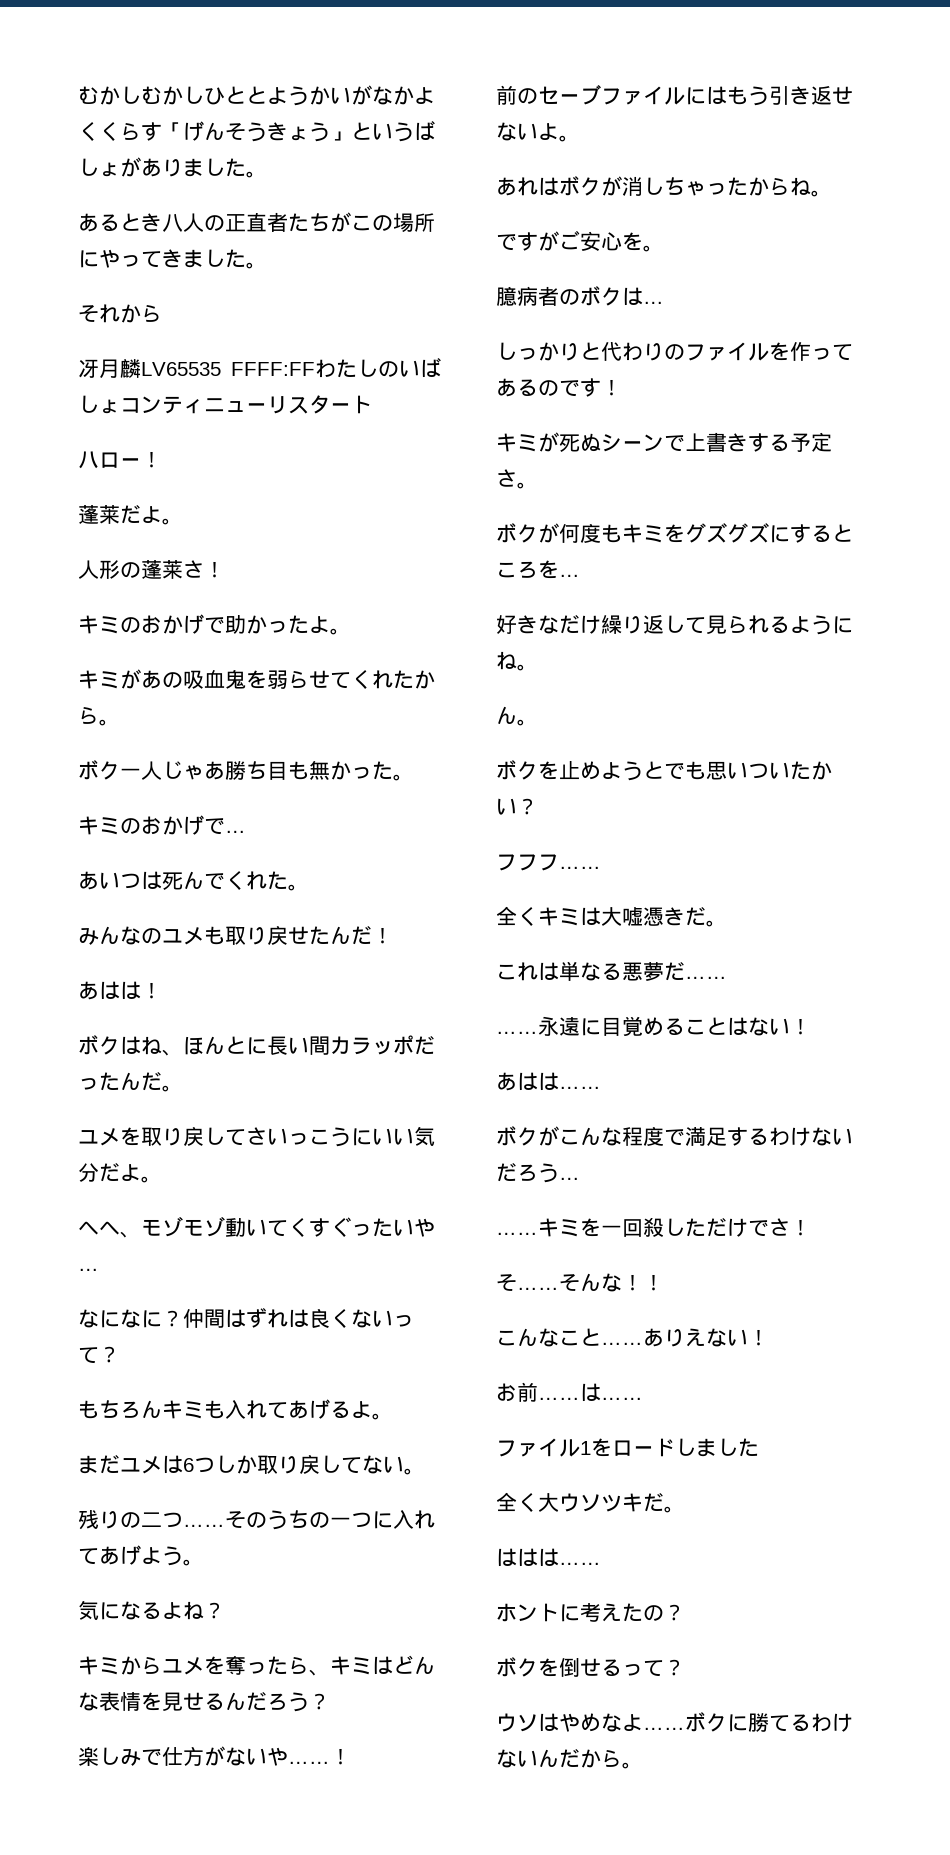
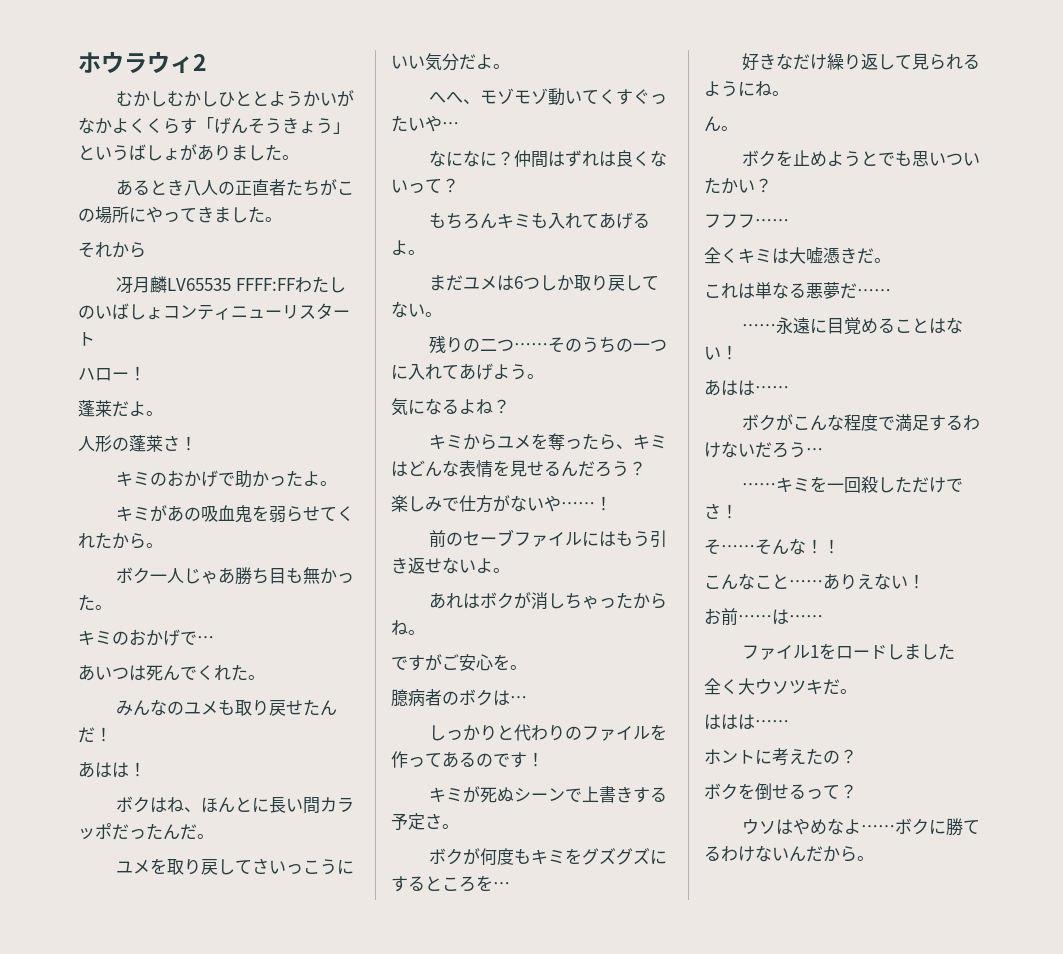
(78, 95) none -> [78,52,207,74] ホウラウィ2 //

